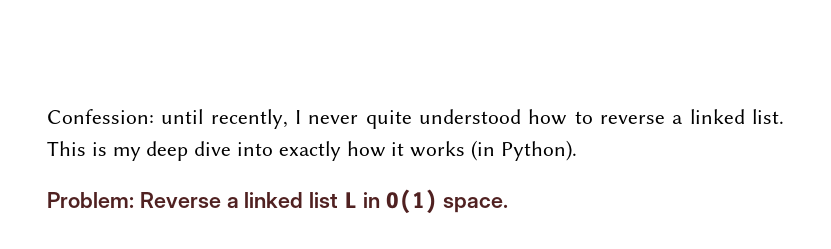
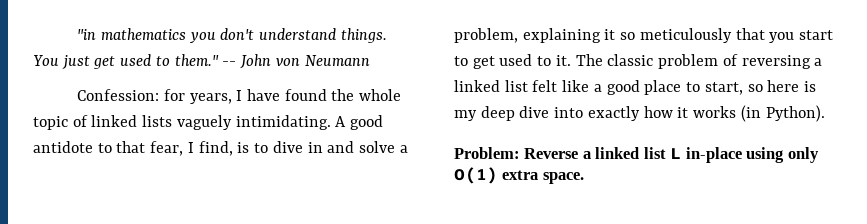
[47,109,785,129] [47,141,86,156] Confession: until recently, I never quite understood how to reverse a linked list. This -> [77,28,387,43] [33,54,370,69] [77,89,402,104] [33,115,384,130] [33,141,408,156] [454,28,834,43] [454,54,823,69] [454,80,800,95] "in mathematics you don't understand things. You just get used to them." -- John von Neumann // Confession: for years, I have found the whole topic of linked lists vaguely intimidating. A good antidote to that fear, I find, is to dive in and solve a problem, explaining it so meticulously that you start to get used to it. The classic problem of reversing a linked list felt like a good place to start, so here
[362,189,438,214] in O(1) -> [685,147,819,163] [454,167,539,184] in-place using only O(1) extra

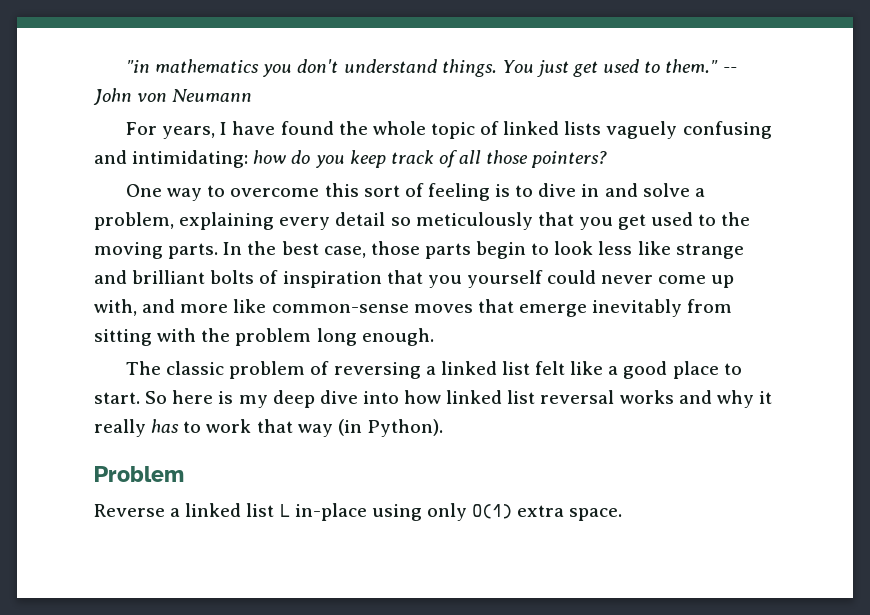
[77,89,185,101] Confession: for -> [126,122,158,135] For
[235,115,384,130] [33,141,233,156] intimidating. A good antidote to that fear, I find, -> [682,121,772,139] [94,150,608,168] [126,183,490,201] confusing and intimidating: how do you keep track of all those pointers? // One way to overcome this sort of feeling
[604,29,616,40] it -> [279,212,386,230] every detail
[799,30,834,40] [454,54,571,69] start to get used to it. -> [618,212,751,230] [94,241,744,259] [94,270,735,288] [94,299,733,317] [94,328,434,346] get used to the moving parts. In the best case, those parts begin to look less like strange and brilliant bolts of inspiration that you yourself could never come up with, and more like common-sense moves that emerge inevitably from sitting with the problem long enough. //
[704,82,763,95] start, so -> [94,391,168,404] start. So
[587,106,737,121] exactly how it works -> [404,390,772,408] [94,419,333,437] how linked list reversal works and why it really has to work that way
[454,147,520,159] Problem: -> [94,466,184,482] Problem //

